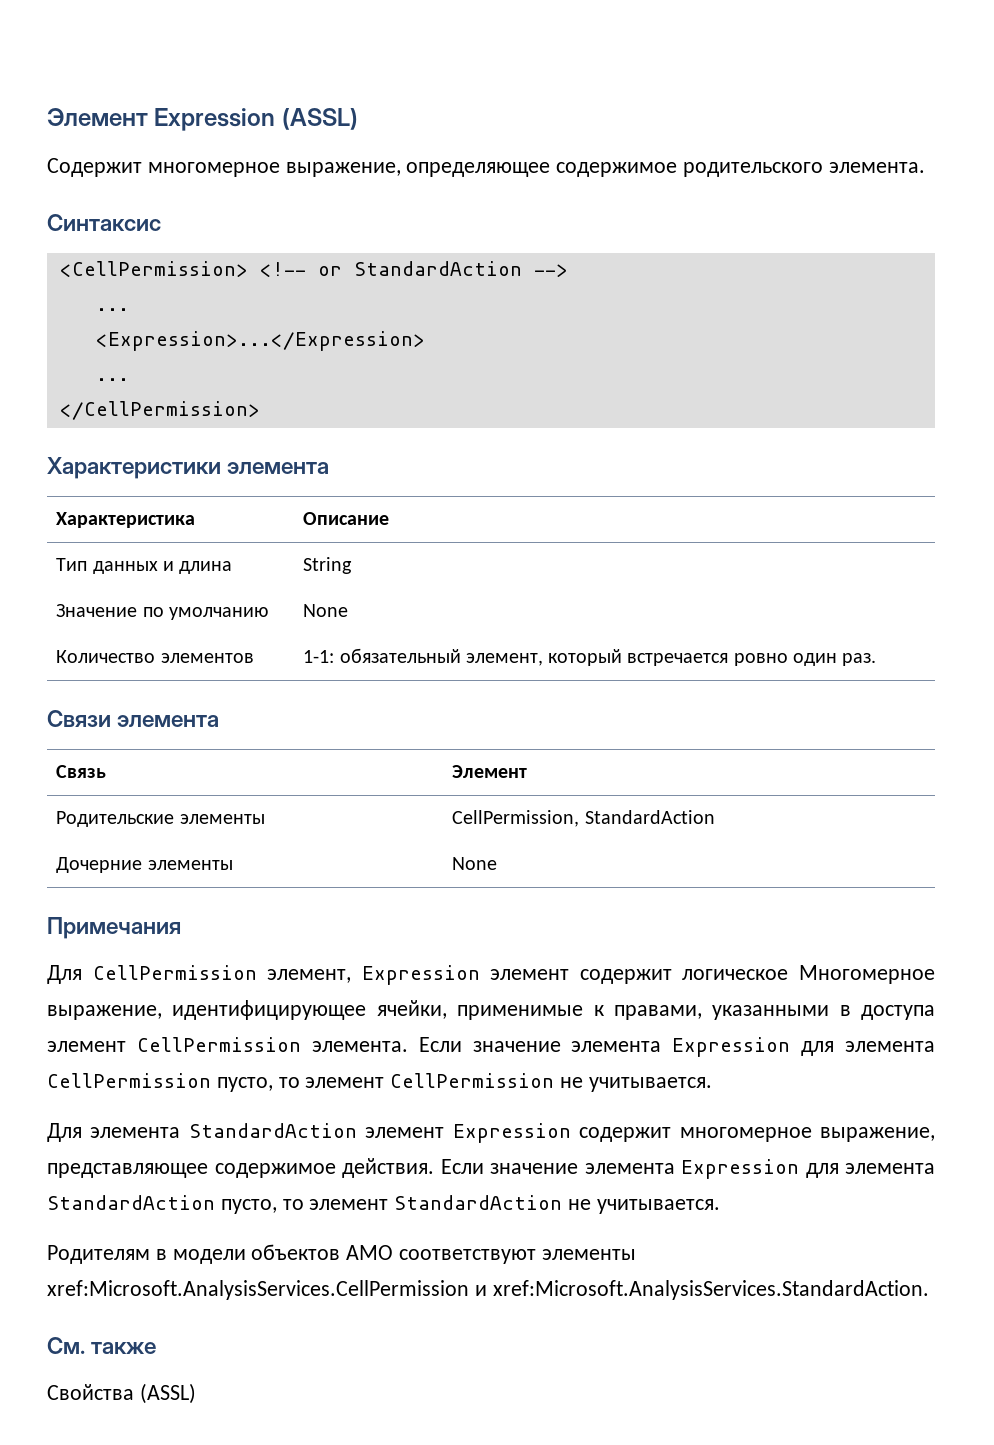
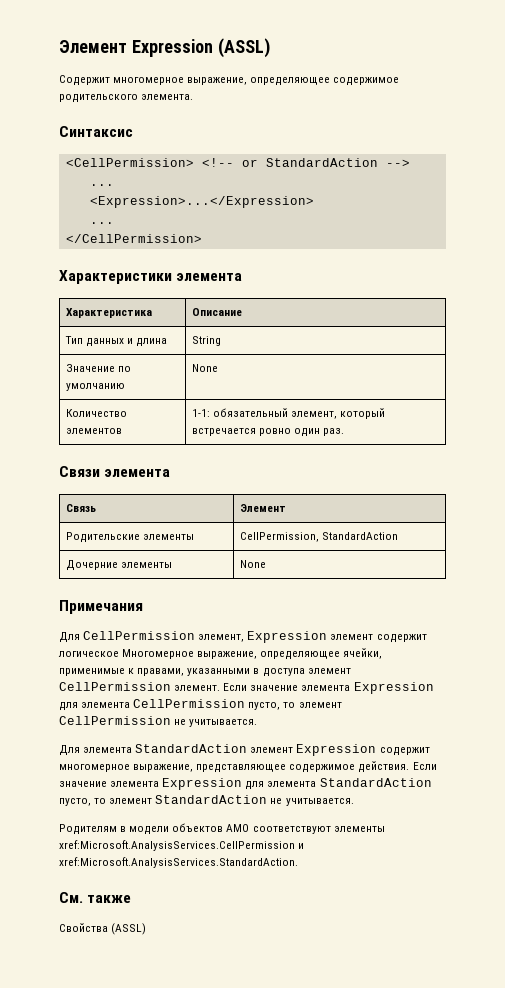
[172,1000,367,1020] идентифицирующее -> [260,651,341,660] определяющее
[311,1041,408,1052] элемента. -> [174,685,221,691] элемент.

